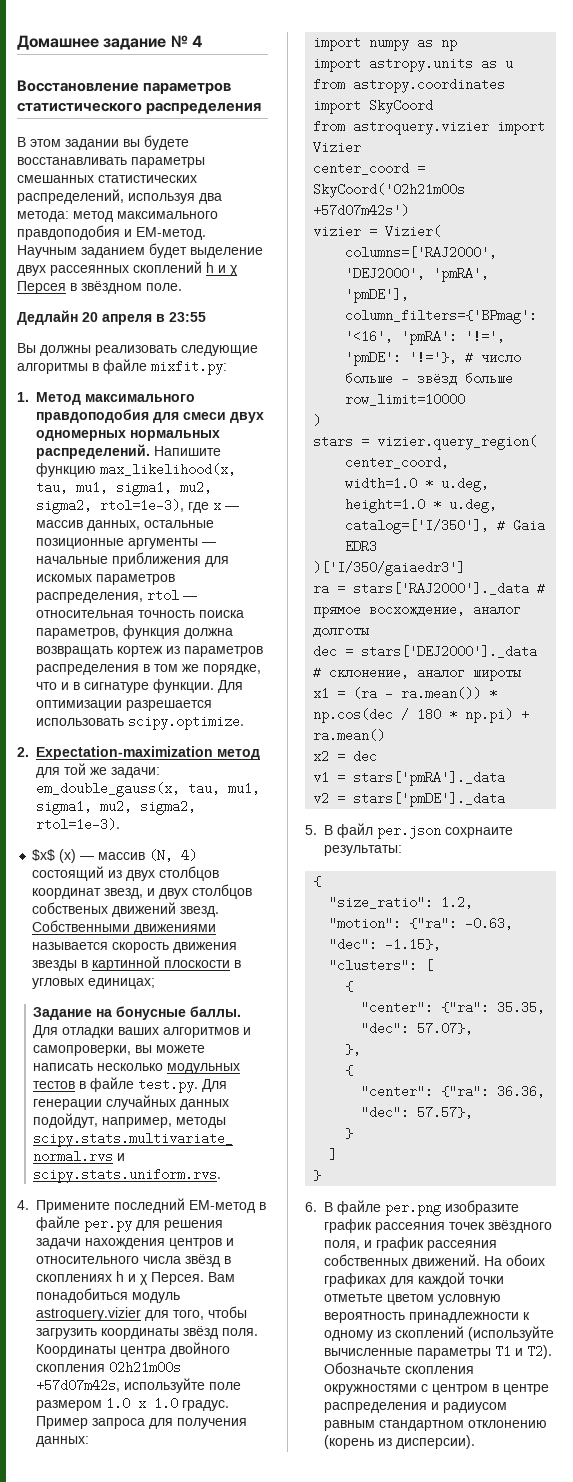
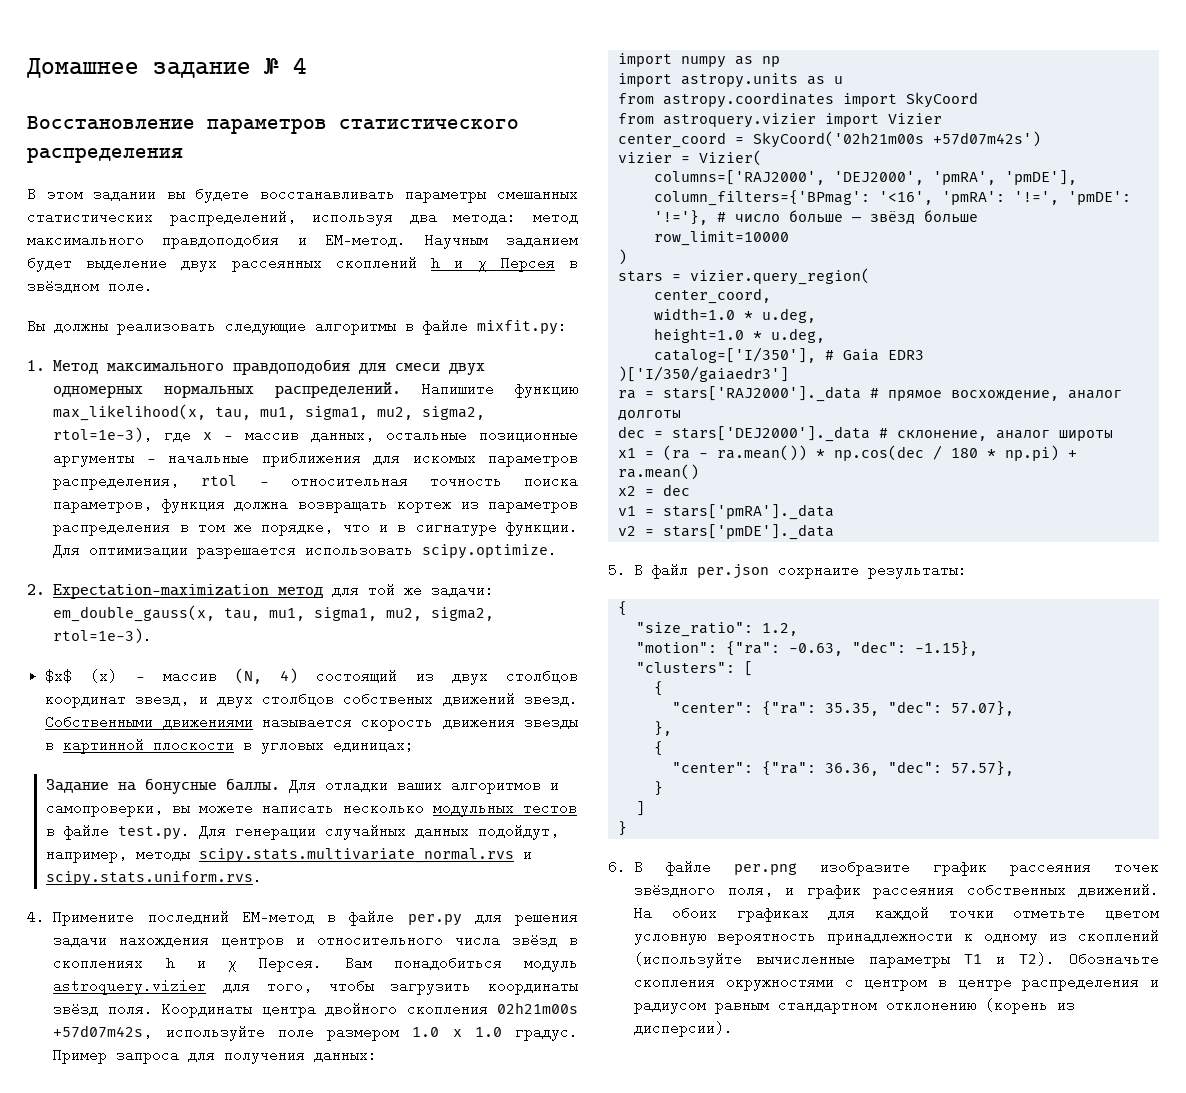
[17,310,206,325] // Дедлайн 20 апреля в 23:55 -> (153, 285) none

